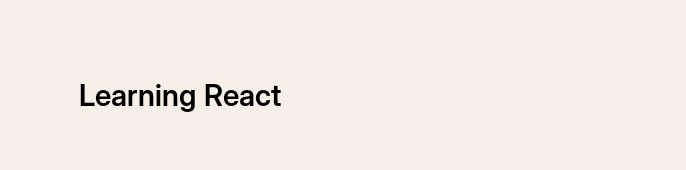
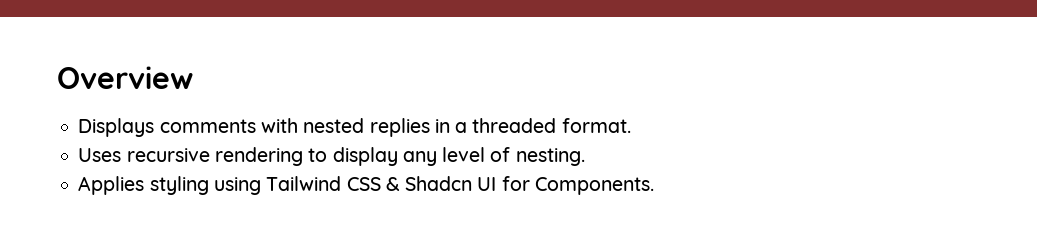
[79,84,281,112] Learning React -> [57,66,193,89] [78,118,631,137] [78,147,585,166] [78,176,654,195] Overview // Displays comments with nested replies in a threaded format. // Uses recursive rendering to display any level of nesting. // Applies styling using Tailwind CSS & Shadcn UI for Components.

